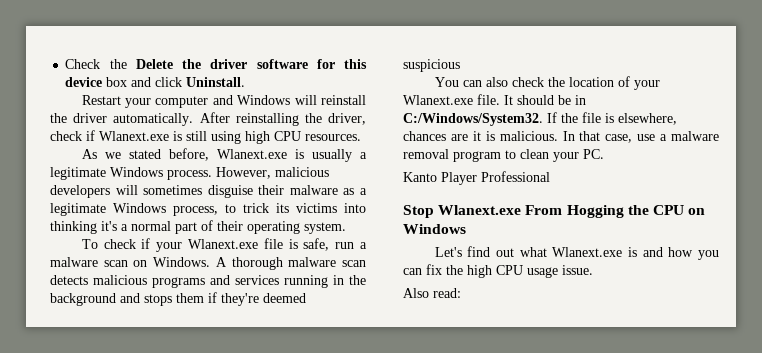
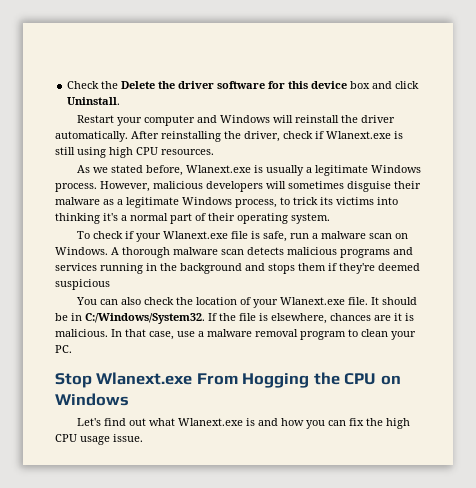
[403,171,550,185] // Kanto Player Professional -> (72, 349) none
[403,288,461,298] // Also read: -> (143, 438) none

